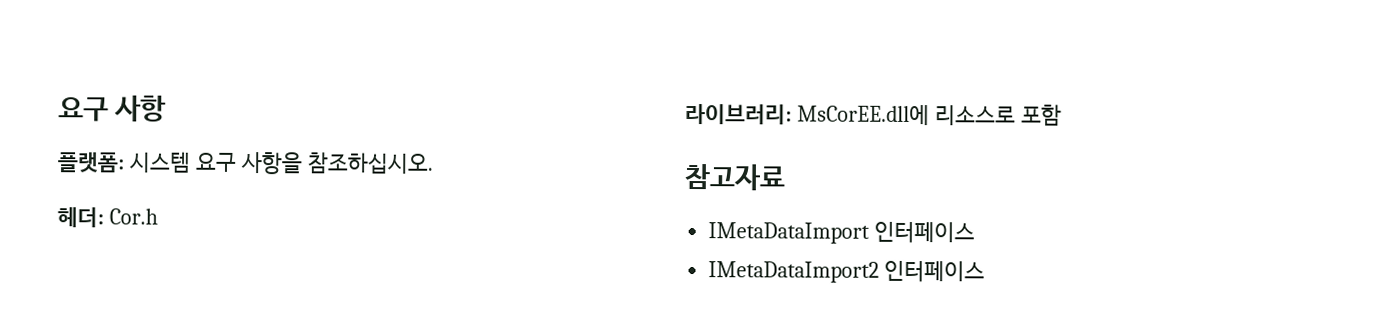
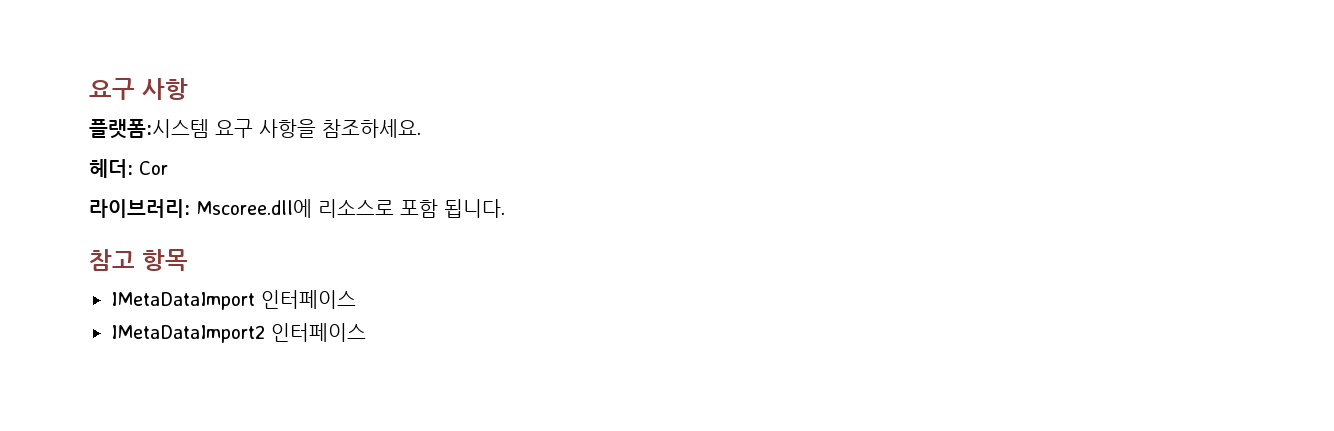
[57,151,191,173] 플랫폼: 시스템 -> [89,119,209,139] 플랫폼:시스템
[306,152,434,174] 참조하십시오. -> [322,119,421,138] 참조하세요.
[108,208,158,225] Cor.h -> [139,161,168,175] Cor
[796,104,930,126] MsCorEE.dll에 -> [196,199,312,218] Mscoree.dll에
[684,163,786,191] // 참고자료 -> [444,199,505,218] [89,249,188,271] 됩니다. // 참고 항목

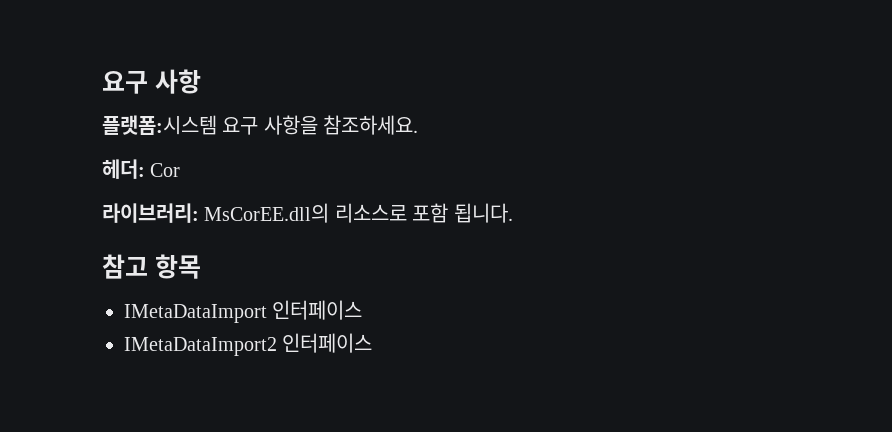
[196,199,312,218] Mscoree.dll에 -> [204,203,330,223] MsCorEE.dll의

